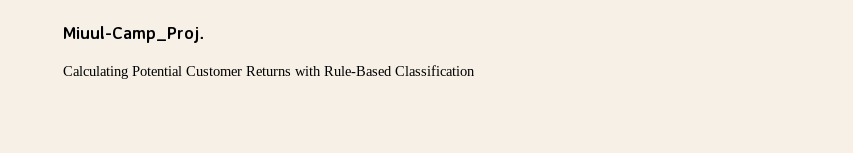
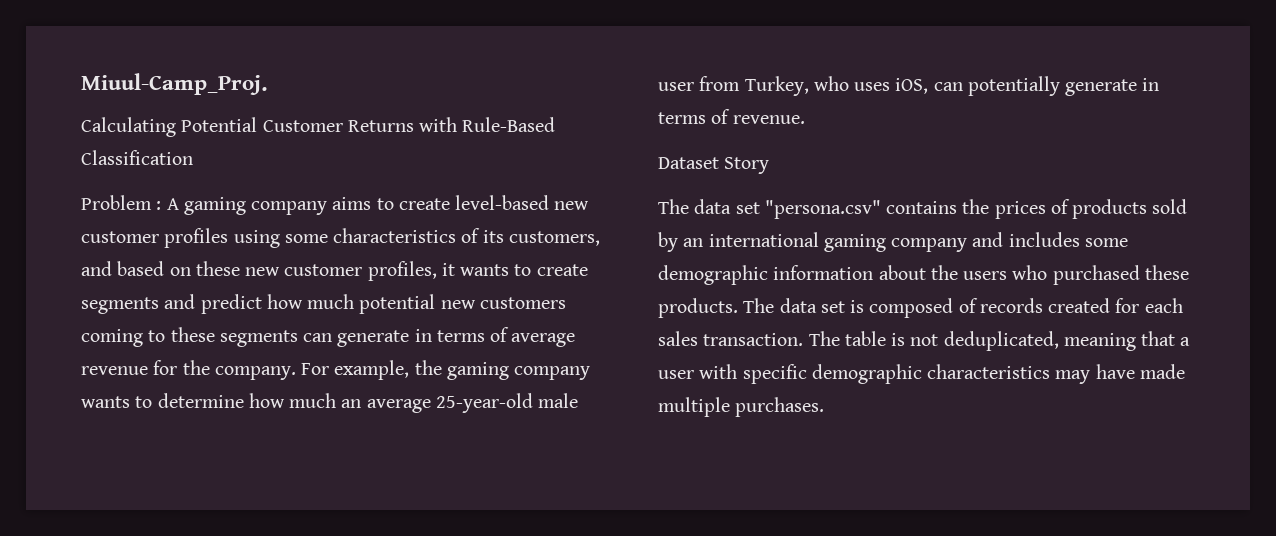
(475, 70) none -> [81,195,590,215] [81,228,600,248] [81,261,588,281] [81,294,566,314] [81,327,576,347] [81,360,591,380] [81,393,579,413] [658,76,1160,96] [658,109,805,124] [658,157,770,174] [658,199,1188,219] [658,232,1128,252] [658,265,1189,285] [658,298,1183,318] [658,331,1191,351] [658,364,1185,384] [658,397,825,417] // Problem : A gaming company aims to create level-based new customer profiles using some characteristics of its customers, and based on these new customer profiles, it wants to create segments and predict how much potential new customers coming to these segments can generate in terms of average revenue for the company. For example, the gaming company wants to determine how much an average 25-year-old male user from Turkey, who uses iOS, can potentially generate in terms of revenue. // Dataset Story // The data set "persona.csv" contains the prices of products sold by an international gaming company and includes some demographic information about the users who purchased these products. The data set is composed of records created for each sales transaction. The table is not deduplicated, meaning that a user with specific demographic characteristics may have made multiple purchases.

